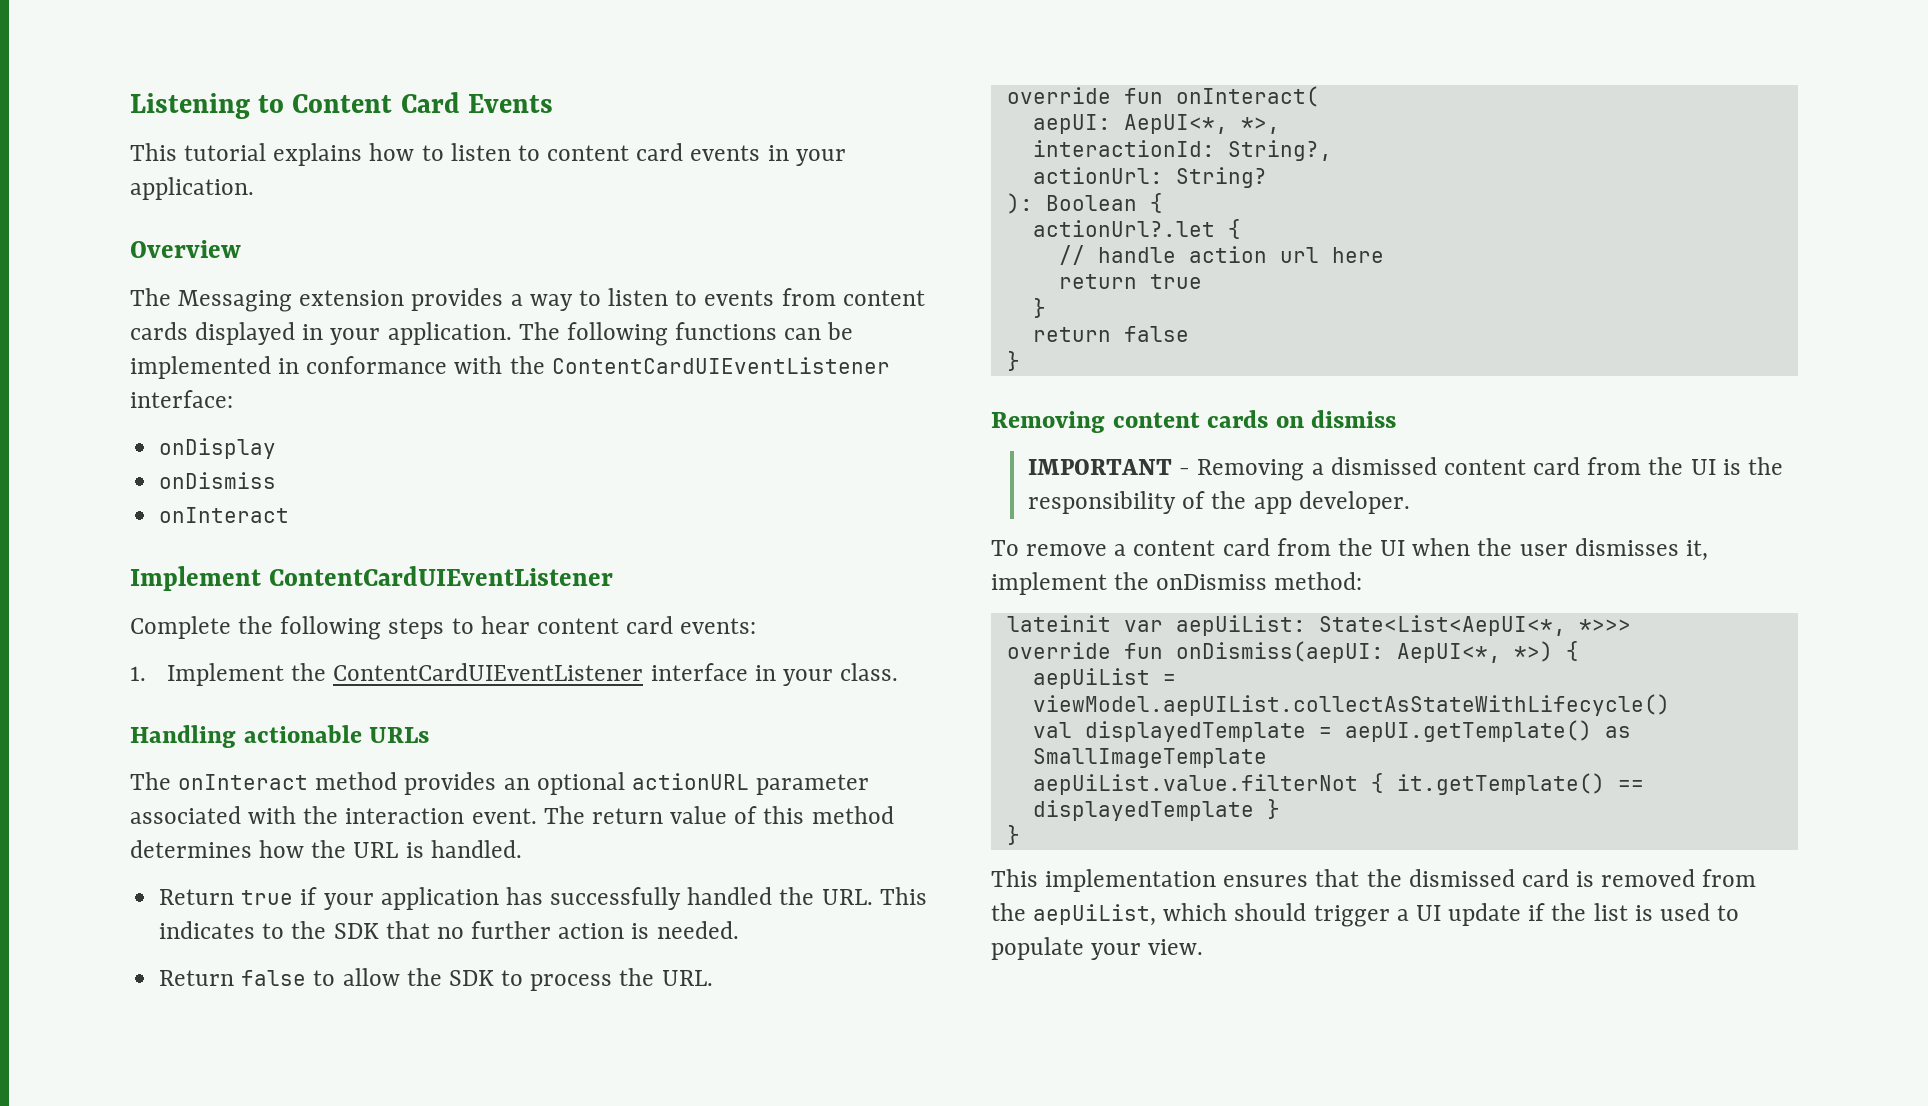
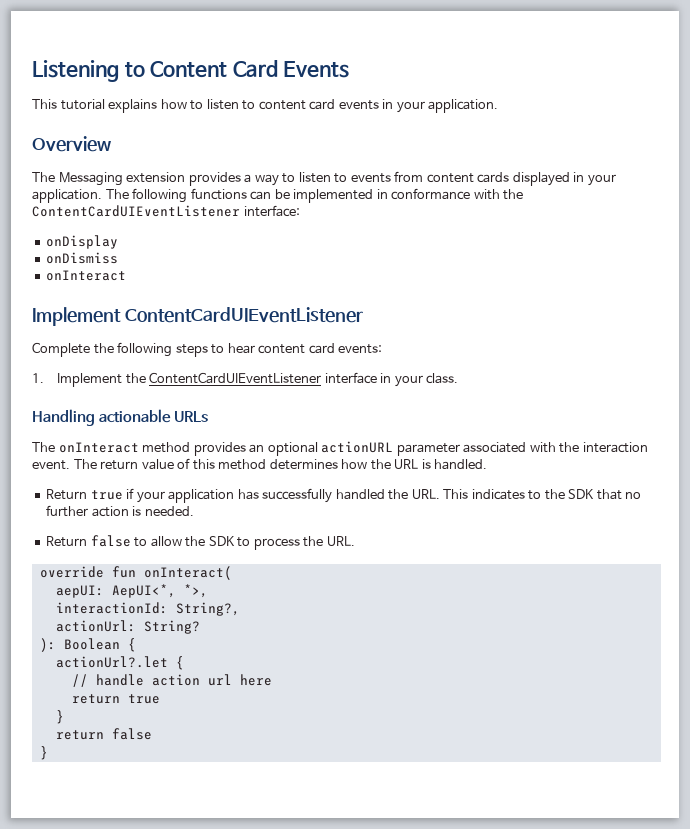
[991,410,1397,433] [1028,457,1783,481] [1028,491,1410,514] [991,538,1708,561] [991,572,1363,595] [1006,615,1631,636] [1006,641,1579,663] [1032,668,1176,689] [1032,694,1670,716] [1032,720,1631,742] [1032,748,1267,768] [1032,773,1644,795] [1032,799,1280,821] [1006,825,1020,845] [991,869,1757,892] [991,903,1740,927] [991,937,1204,960] // Removing content cards on dismiss // IMPORTANT - Removing a dismissed content card from the UI is the responsibility of the app developer. // To remove a content card from the UI when the user dismisses it, implement the onDismiss method: // lateinit var aepUiList: State<List<AepUI<*, *>>> // override fun onDismiss(aepUI: AepUI<*, *>) { // aepUiList = viewModel.aepUIList.collectAsStateWithLifecycle() // val displayedTemplate = aepUI.getTemplate() as SmallImageTemplate // aepUiList.value.filterNot { it.getTemplate() == displayedTemplate } // } // This implementation ensures that the dismissed card is removed from the aepUiList, which should trigger a UI update if the list is used to populate your view. -> (48, 753) none

